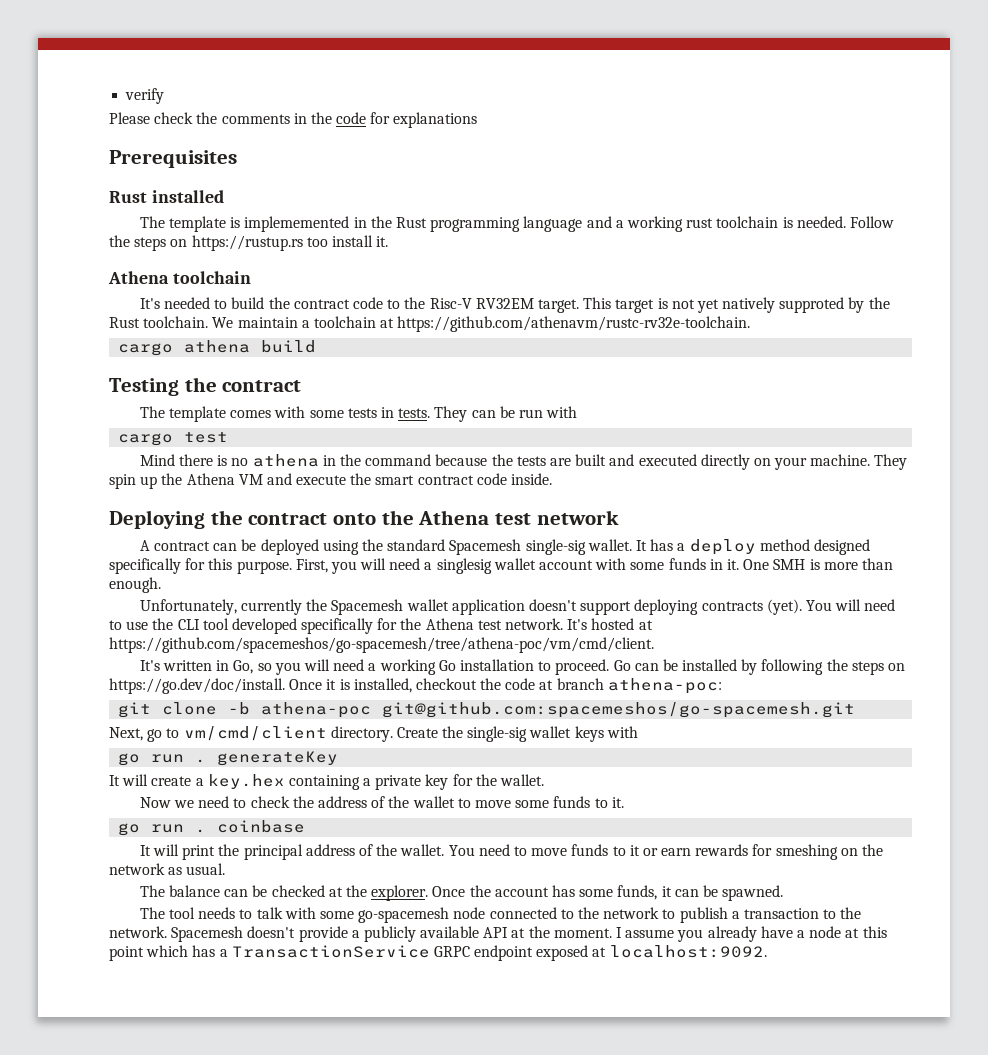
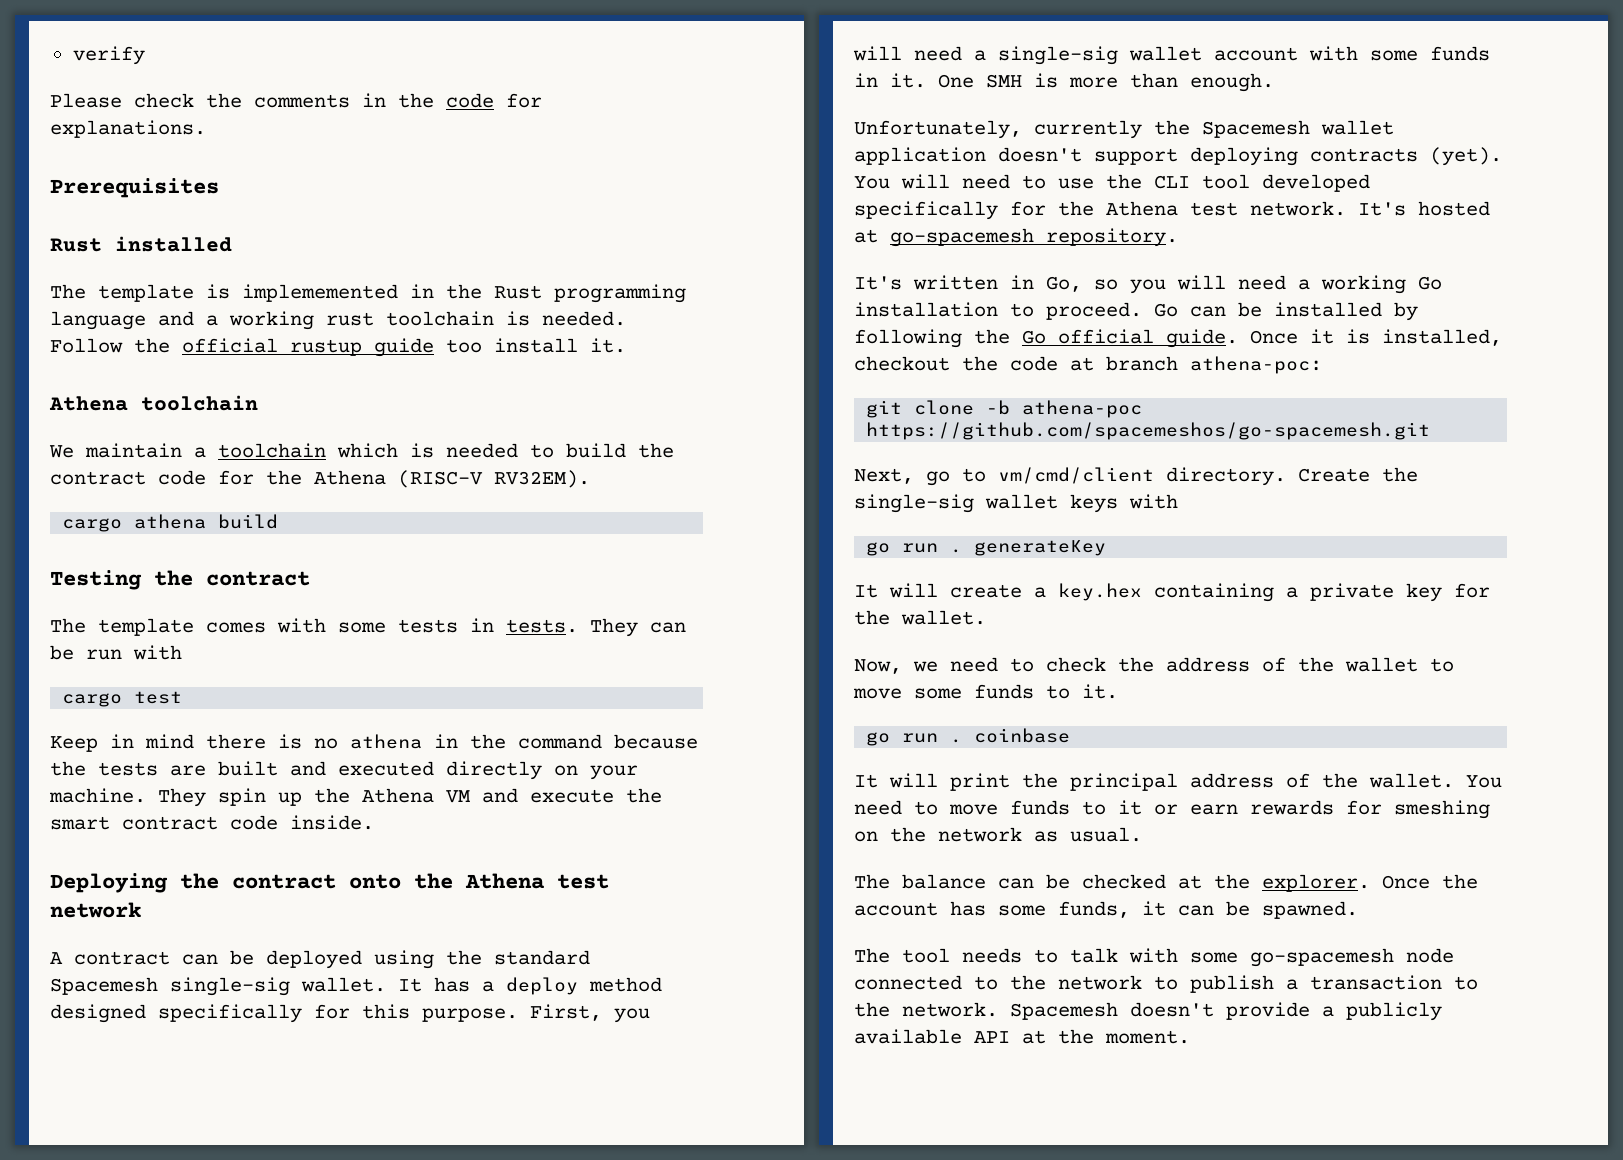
[393,112,478,128] explanations -> [50,120,206,138] explanations.
[134,235,303,251] steps on https://rustup.rs -> [182,338,434,357] official rustup guide
[139,298,160,309] It's -> [49,443,434,458] We maintain a toolchain which is
[387,297,890,313] [109,316,751,332] to the Risc-V RV32EM target. This target is not yet natively supproted by the Rust toolchain. We maintain a toolchain at https://github.com/athenavm/rustc-rv32e-toolchain. -> [218,470,590,488] for the Athena (RISC-V RV32EM).
[139,454,175,466] Mind -> [50,734,194,752] Keep in mind
[436,558,492,574] singlesig -> [998,46,1118,65] single-sig
[109,637,654,653] https://github.com/spacemeshos/go-spacemesh/tree/athena-poc/vm/cmd/client. -> [890,228,1178,247] go-spacemesh repository.
[851,661,905,675] [109,678,285,694] steps on https://go.dev/doc/install. -> [1022,329,1238,348] Go official guide.
[382,702,856,718] git@github.com:spacemeshos/go-spacemesh.git -> [866,422,1431,440] https://github.com/spacemeshos/go-spacemesh.git
[139,797,171,808] Now -> [854,659,902,674] Now,
[616,926,887,942] [109,945,767,961] I assume you already have a node at this point which has a TransactionService GRPC endpoint exposed at localhost:9092. -> (1190, 1037) none

